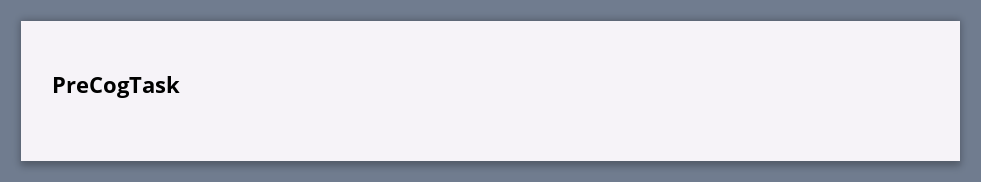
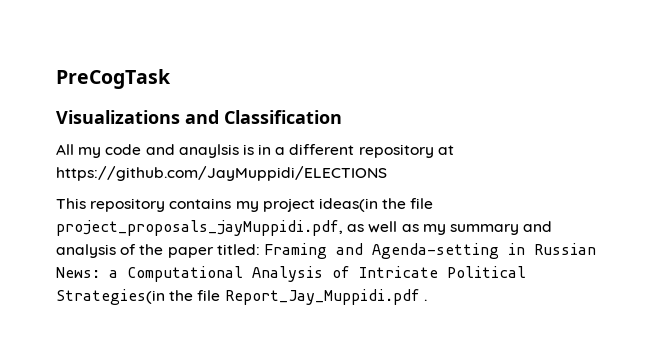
(180, 87) none -> [56,110,342,124] [56,144,454,158] [56,166,387,181] [56,198,434,212] [56,220,553,236] [56,243,596,259] [56,266,526,282] [56,289,427,305] // Visualizations and Classification // All my code and anaylsis is in a different repository at https://github.com/JayMuppidi/ELECTIONS // This repository contains my project ideas(in the file project_proposals_jayMuppidi.pdf, as well as my summary and analysis of the paper titled: Framing and Agenda-setting in Russian News: a Computational Analysis of Intricate Political Strategies(in the file Report_Jay_Muppidi.pdf .

